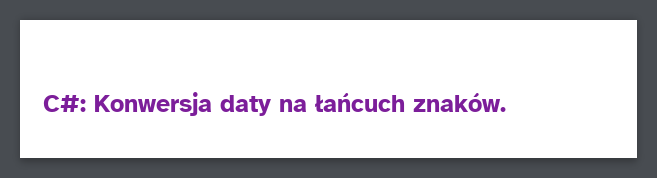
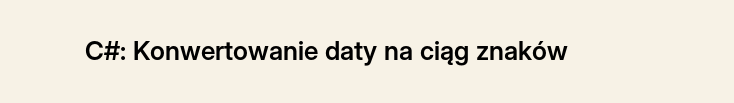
[94,92,212,116] Konwersja -> [133,41,319,60] Konwertowanie
[315,93,506,112] łańcuch znaków. -> [420,41,569,66] ciąg znaków

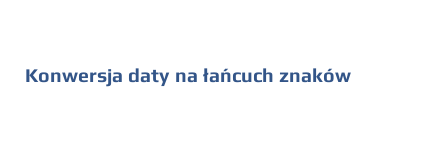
[85,41,319,60] C#: Konwertowanie -> [25,69,123,87] Konwersja
[420,41,470,66] ciąg -> [202,68,274,83] łańcuch

